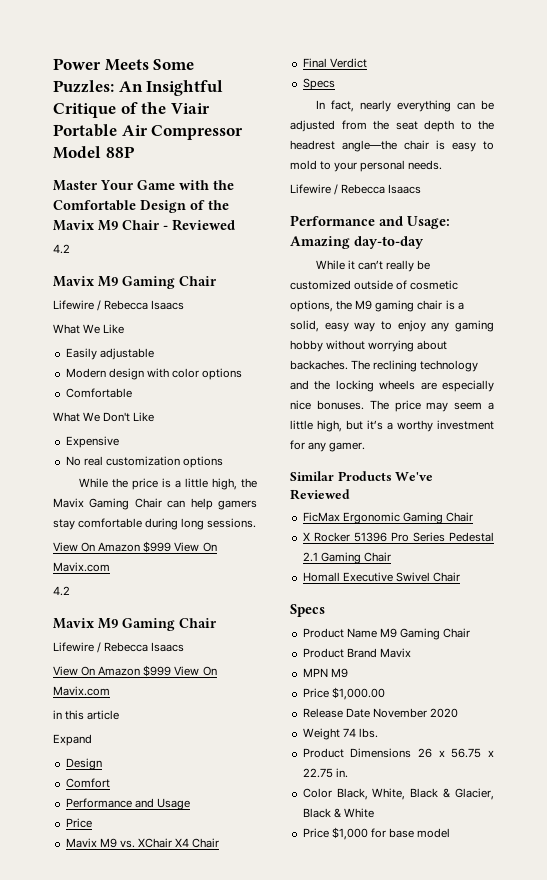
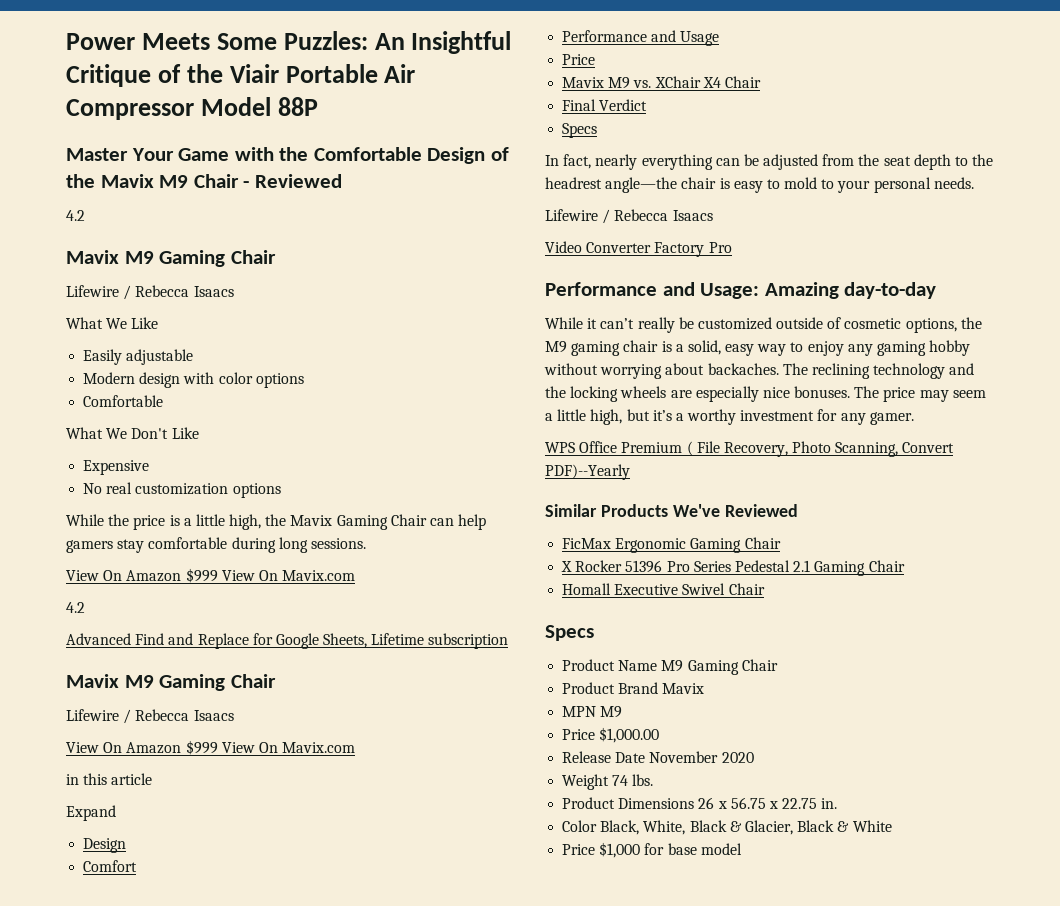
(70, 591) none -> [66,633,509,649] // Advanced Find and Replace for Google Sheets, Lifetime subscription
(422, 189) none -> [545,241,732,257] // Video Converter Factory Pro
(366, 447) none -> [545,441,955,457] [545,464,630,480] // WPS Office Premium ( File Recovery, Photo Scanning, Convert PDF)--Yearly

